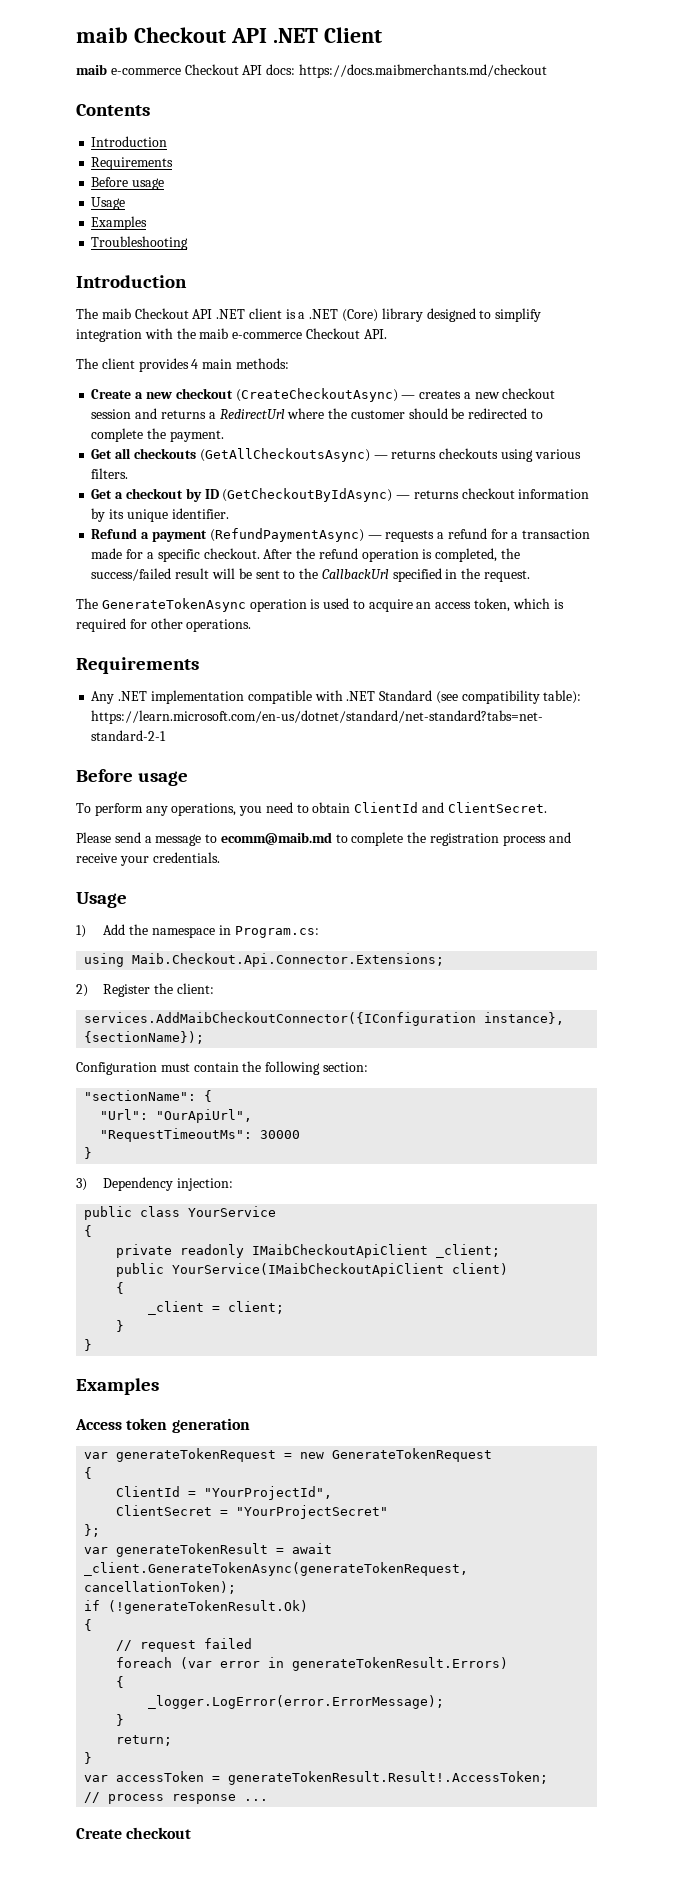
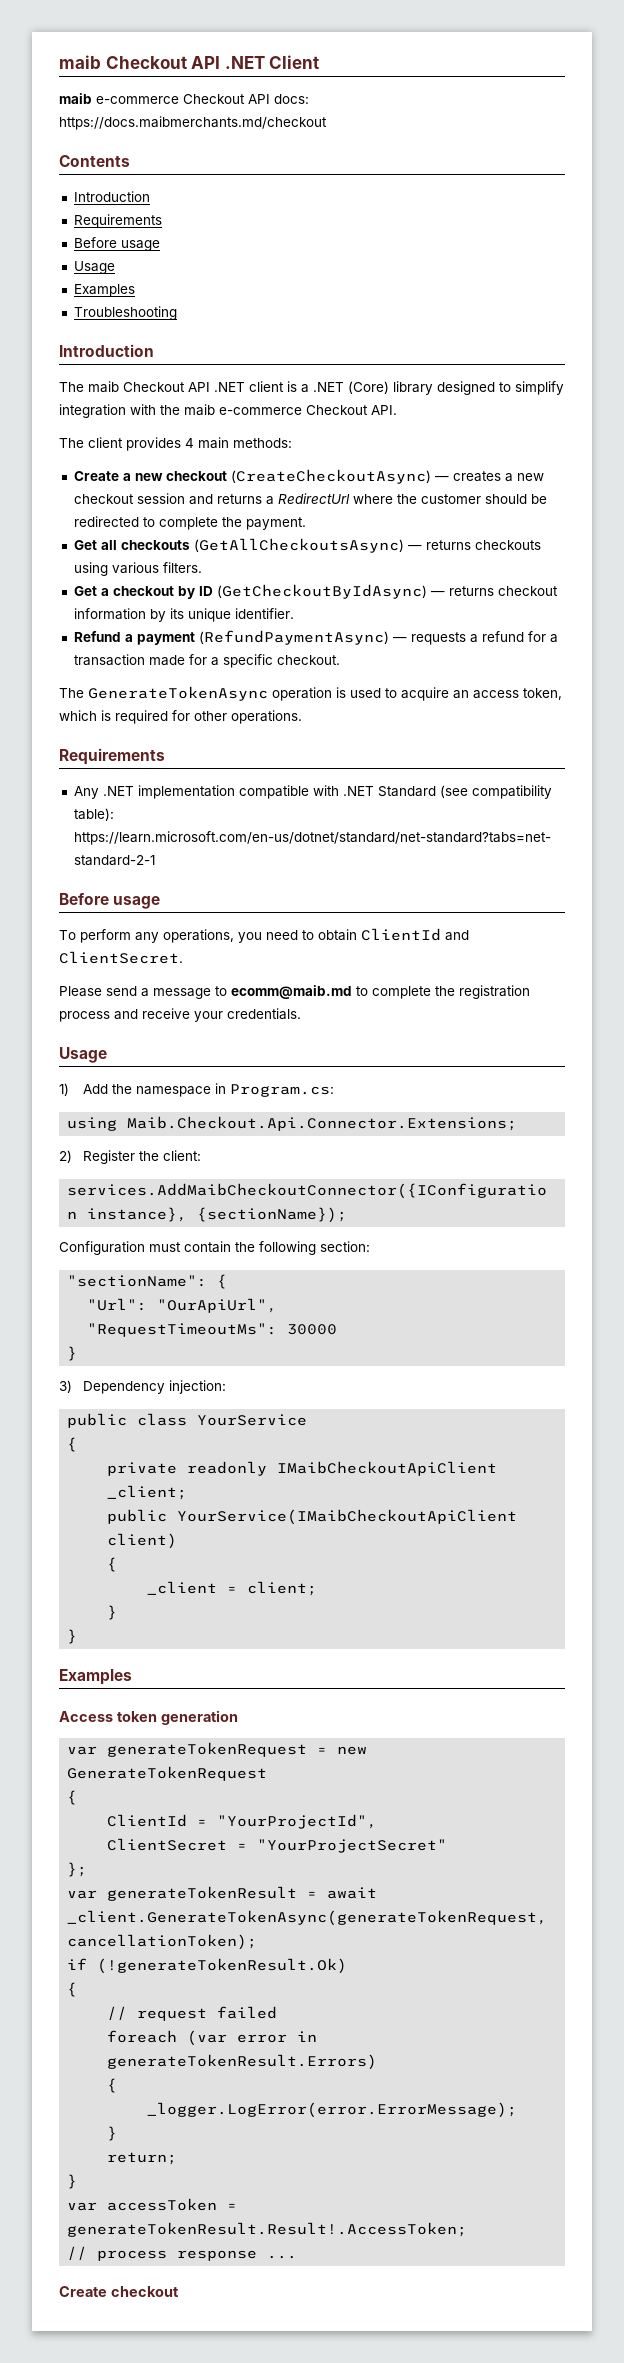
[263,548,520,562] [91,568,530,582] After the refund operation is completed, the success/failed result will be sent to the CallbackUrl specified in the request. -> (340, 660) none

